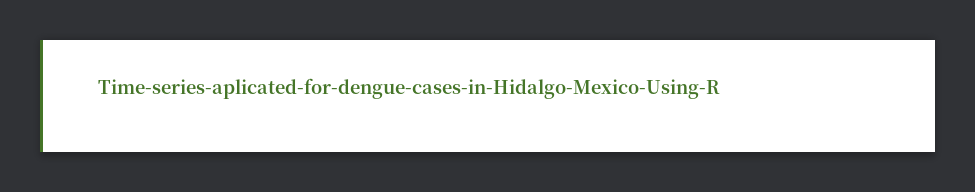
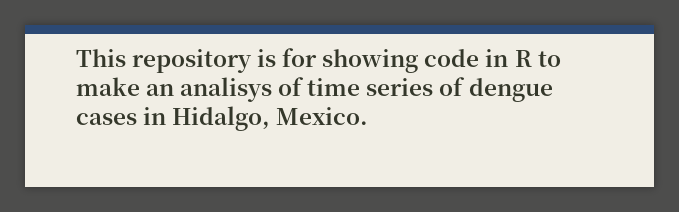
[98,78,720,99] Time-series-aplicated-for-dengue-cases-in-Hidalgo-Mexico-Using-R -> [76,48,561,73] [76,77,553,102] [76,106,369,131] This repository is for showing code in R to make an analisys of time series of dengue cases in Hidalgo, Mexico.

